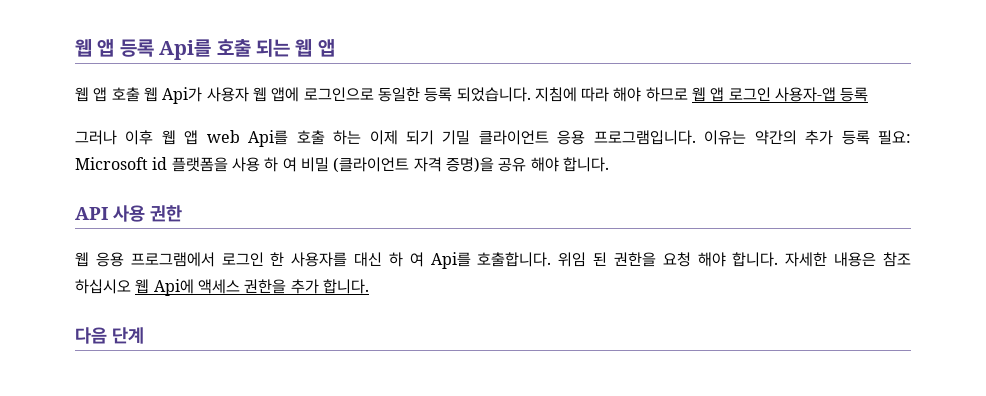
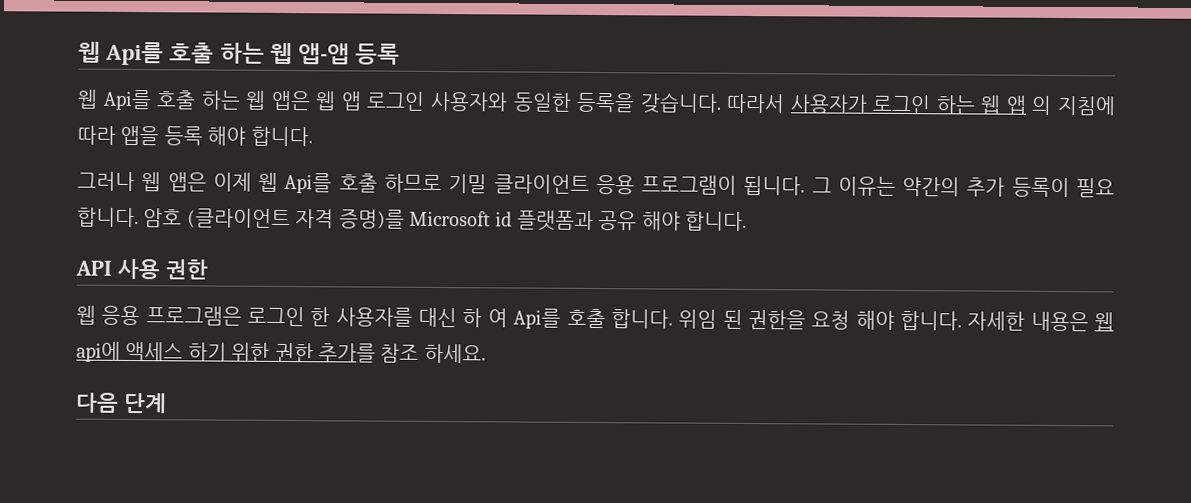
[75,39,335,60] [75,87,869,104] 웹 앱 등록 Api를 호출 되는 웹 앱 // 웹 앱 호출 웹 Api가 사용자 웹 앱에 로그인으로 동일한 등록 되었습니다. 지침에 따라 해야 하므로 웹 앱 로그인 사용자-앱 등록 -> [78,41,401,66] [77,89,1116,116] [77,125,313,147] 웹 Api를 호출 하는 웹 앱-앱 등록 // 웹 Api를 호출 하는 웹 앱은 웹 앱 로그인 사용자와 동일한 등록을 갖습니다. 따라서 사용자가 로그인 하는 웹 앱 의 지침에 따라 앱을 등록 해야 합니다.
[125,130,912,147] [75,157,494,173] 이후 웹 앱 web Api를 호출 하는 이제 되기 기밀 클라이언트 응용 프로그램입니다. 이유는 약간의 추가 등록 필요: Microsoft id 플랫폼을 사용 하 여 비밀 (클라이언트 자격 증명)을 -> [141,172,1116,198] [77,207,594,231] 웹 앱은 이제 웹 Api를 호출 하므로 기밀 클라이언트 응용 프로그램이 됩니다. 그 이유는 약간의 추가 등록이 필요 합니다. 암호 (클라이언트 자격 증명)를 Microsoft id 플랫폼과
[130,252,215,267] 프로그램에서 -> [145,306,242,326] 프로그램은
[477,252,552,267] 호출합니다. -> [566,308,673,329] 호출 합니다.
[883,252,912,267] [75,279,369,296] 참조 하십시오 웹 Api에 액세스 권한을 추가 합니다. -> [1094,312,1115,332] [76,341,486,364] 웹 api에 액세스 하기 위한 권한 추가를 참조 하세요.

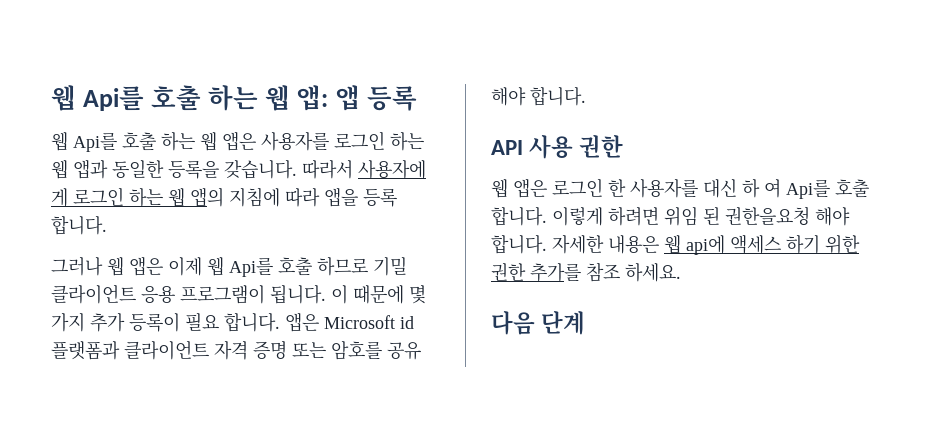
[78,41,351,66] 웹 Api를 호출 하는 웹 앱-앱 -> [51,85,361,111] 웹 Api를 호출 하는 웹 앱: 앱
[315,91,508,112] 웹 앱 로그인 사용자와 -> [261,131,424,151] [51,159,108,179] 사용자를 로그인 하는 웹 앱과
[789,94,1053,115] 사용자가 로그인 하는 웹 앱 의 -> [358,159,426,179] [51,187,224,207] 사용자에 게 로그인 하는 웹 앱의
[207,126,247,146] 해야 -> (397, 197) none
[811,176,1116,198] [77,207,594,231] 그 이유는 약간의 추가 등록이 필요 합니다. 암호 (클라이언트 자격 증명)를 Microsoft id 플랫폼과 -> [331,285,426,304] [51,312,414,332] [51,340,382,360] 이 때문에 몇 가지 추가 등록이 필요 합니다. 앱은 Microsoft id 플랫폼과 클라이언트 자격 증명 또는 암호를
[101,305,242,326] 응용 프로그램은 -> [513,178,547,198] 앱은
[678,309,851,330] 위임 된 권한을 요청 -> [552,206,810,226] 이렇게 하려면 위임 된 권한을요청

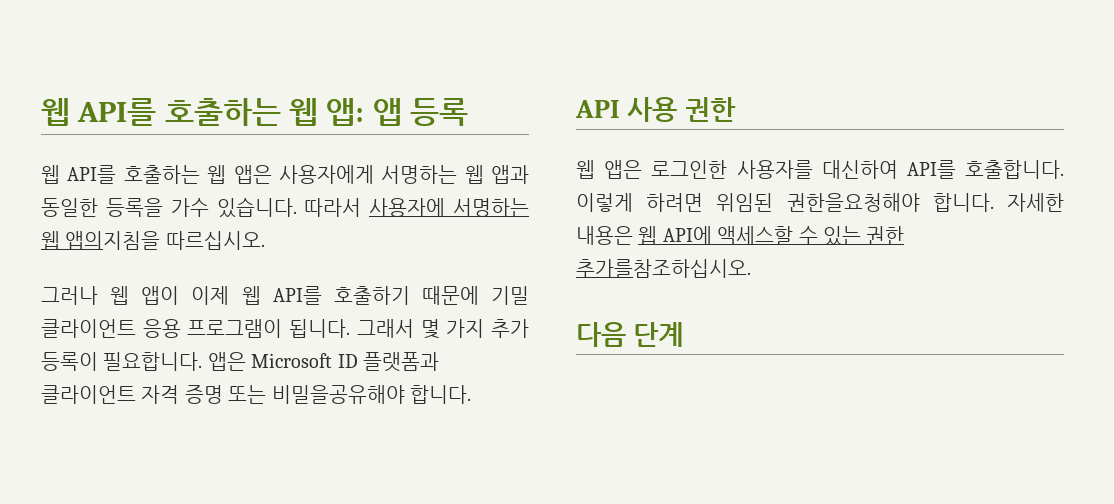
[51,85,258,111] 웹 Api를 호출 하는 -> [41,98,281,126] 웹 API를 호출하는
[73,131,424,152] [51,159,426,179] [51,187,397,207] [51,215,107,235] Api를 호출 하는 웹 앱은 사용자를 로그인 하는 웹 앱과 동일한 등록을 갖습니다. 따라서 사용자에 게 로그인 하는 웹 앱의 지침에 따라 앱을 등록 합니다. -> [67,165,529,184] [41,197,529,218] [41,231,265,250] API를 호출하는 웹 앱은 사용자에게 서명하는 웹 앱과 동일한 등록을 가수 있습니다. 따라서 사용자에 서명하는 웹 앱의지침을 따르십시오.
[129,256,163,276] 앱은 -> [141,286,180,305] 앱이
[229,257,368,277] Api를 호출 하므로 -> [272,286,479,305] API를 호출하기 때문에
[331,285,404,304] 이 때문에 -> [356,319,414,338] 그래서
[185,312,280,332] 필요 합니다. -> [103,352,203,371] 필요합니다.
[400,316,414,329] id -> [337,354,358,368] ID
[331,341,421,360] [491,87,526,106] 암호를 공유 해야 -> [271,385,405,404] 비밀을공유해야
[552,178,869,199] [491,206,850,226] [491,234,860,255] [491,262,681,282] 로그인 한 사용자를 대신 하 여 Api를 호출 합니다. 이렇게 하려면 위임 된 권한을요청 해야 합니다. 자세한 내용은 웹 api에 액세스 하기 위한 권한 추가를 참조 하세요. -> [651,160,1064,179] [576,193,1064,212] [576,226,905,246] [576,259,751,278] 로그인한 사용자를 대신하여 API를 호출합니다. 이렇게 하려면 위임된 권한을요청해야 합니다. 자세한 내용은 웹 API에 액세스할 수 있는 권한 추가를참조하십시오.

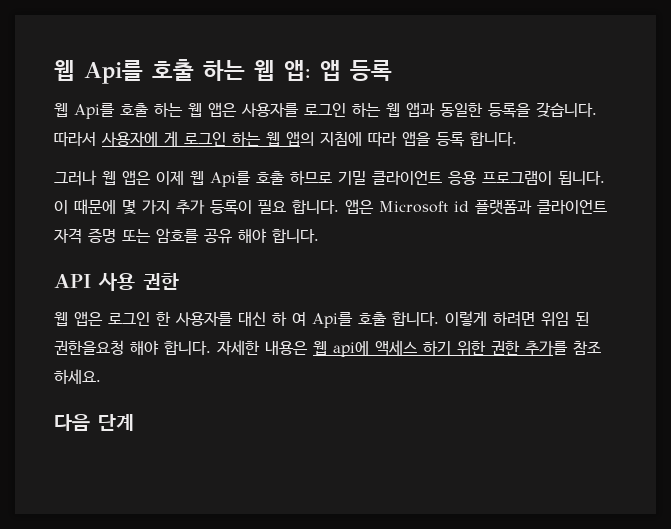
[41,98,281,126] 웹 API를 호출하는 -> [54,59,245,84] 웹 Api를 호출 하는
[67,165,529,184] [41,197,529,218] [41,231,265,250] API를 호출하는 웹 앱은 사용자에게 서명하는 웹 앱과 동일한 등록을 가수 있습니다. 따라서 사용자에 서명하는 웹 앱의지침을 따르십시오. -> [74,102,597,119] [54,131,517,147] Api를 호출 하는 웹 앱은 사용자를 로그인 하는 웹 앱과 동일한 등록을 갖습니다. 따라서 사용자에 게 로그인 하는 웹 앱의 지침에 따라 앱을 등록 합니다.
[141,286,180,305] 앱이 -> [122,170,151,185] 앱은
[272,286,479,305] API를 호출하기 때문에 -> [210,170,332,187] Api를 호출 하므로
[356,319,414,338] 그래서 -> [54,199,116,214] 이 때문에
[103,352,203,371] 필요합니다. -> [258,200,339,214] 필요 합니다.
[337,354,358,368] ID -> [454,201,469,212] id
[271,385,405,404] 비밀을공유해야 -> [156,228,267,244] 암호를 공유 해야
[651,160,1064,179] [576,193,1064,212] [576,226,905,246] [576,259,751,278] 로그인한 사용자를 대신하여 API를 호출합니다. 이렇게 하려면 위임된 권한을요청해야 합니다. 자세한 내용은 웹 API에 액세스할 수 있는 권한 추가를참조하십시오. -> [108,311,589,328] [54,340,601,357] [54,369,101,384] 로그인 한 사용자를 대신 하 여 Api를 호출 합니다. 이렇게 하려면 위임 된 권한을요청 해야 합니다. 자세한 내용은 웹 api에 액세스 하기 위한 권한 추가를 참조 하세요.

